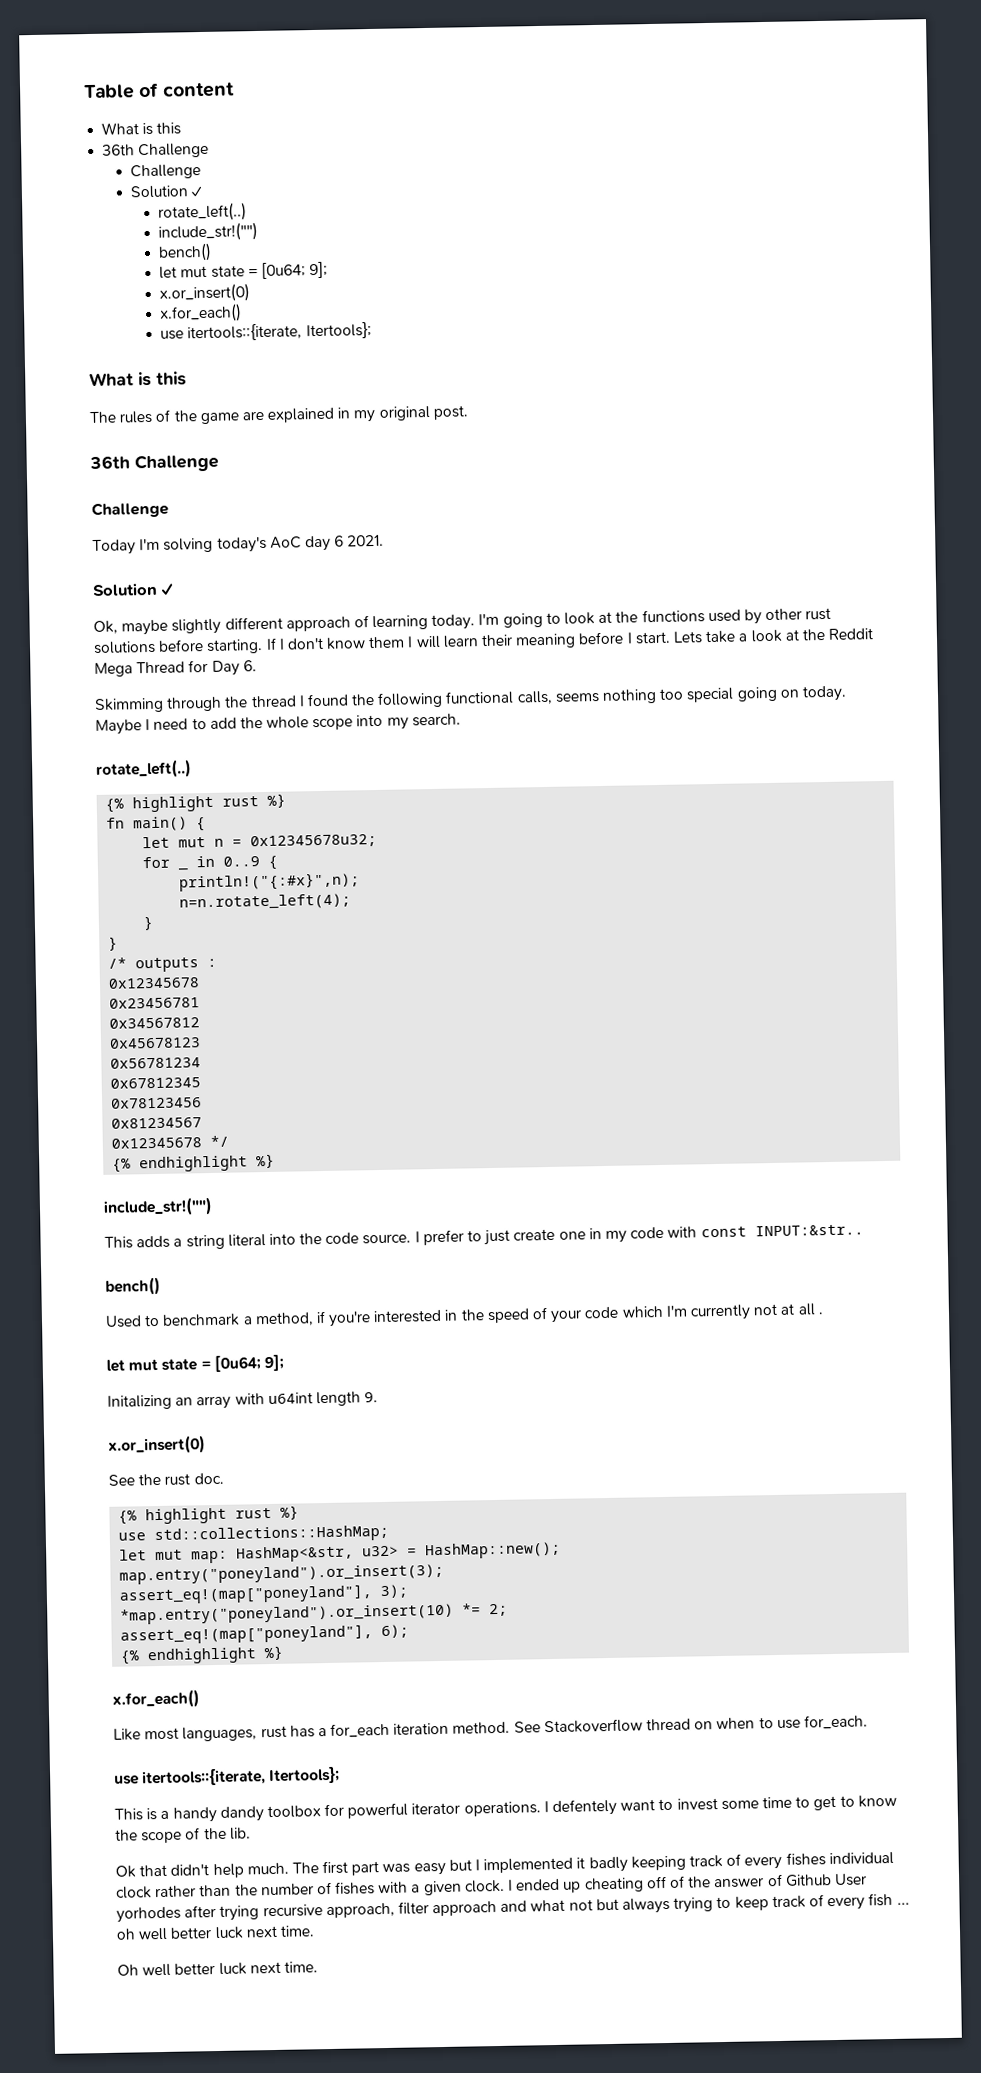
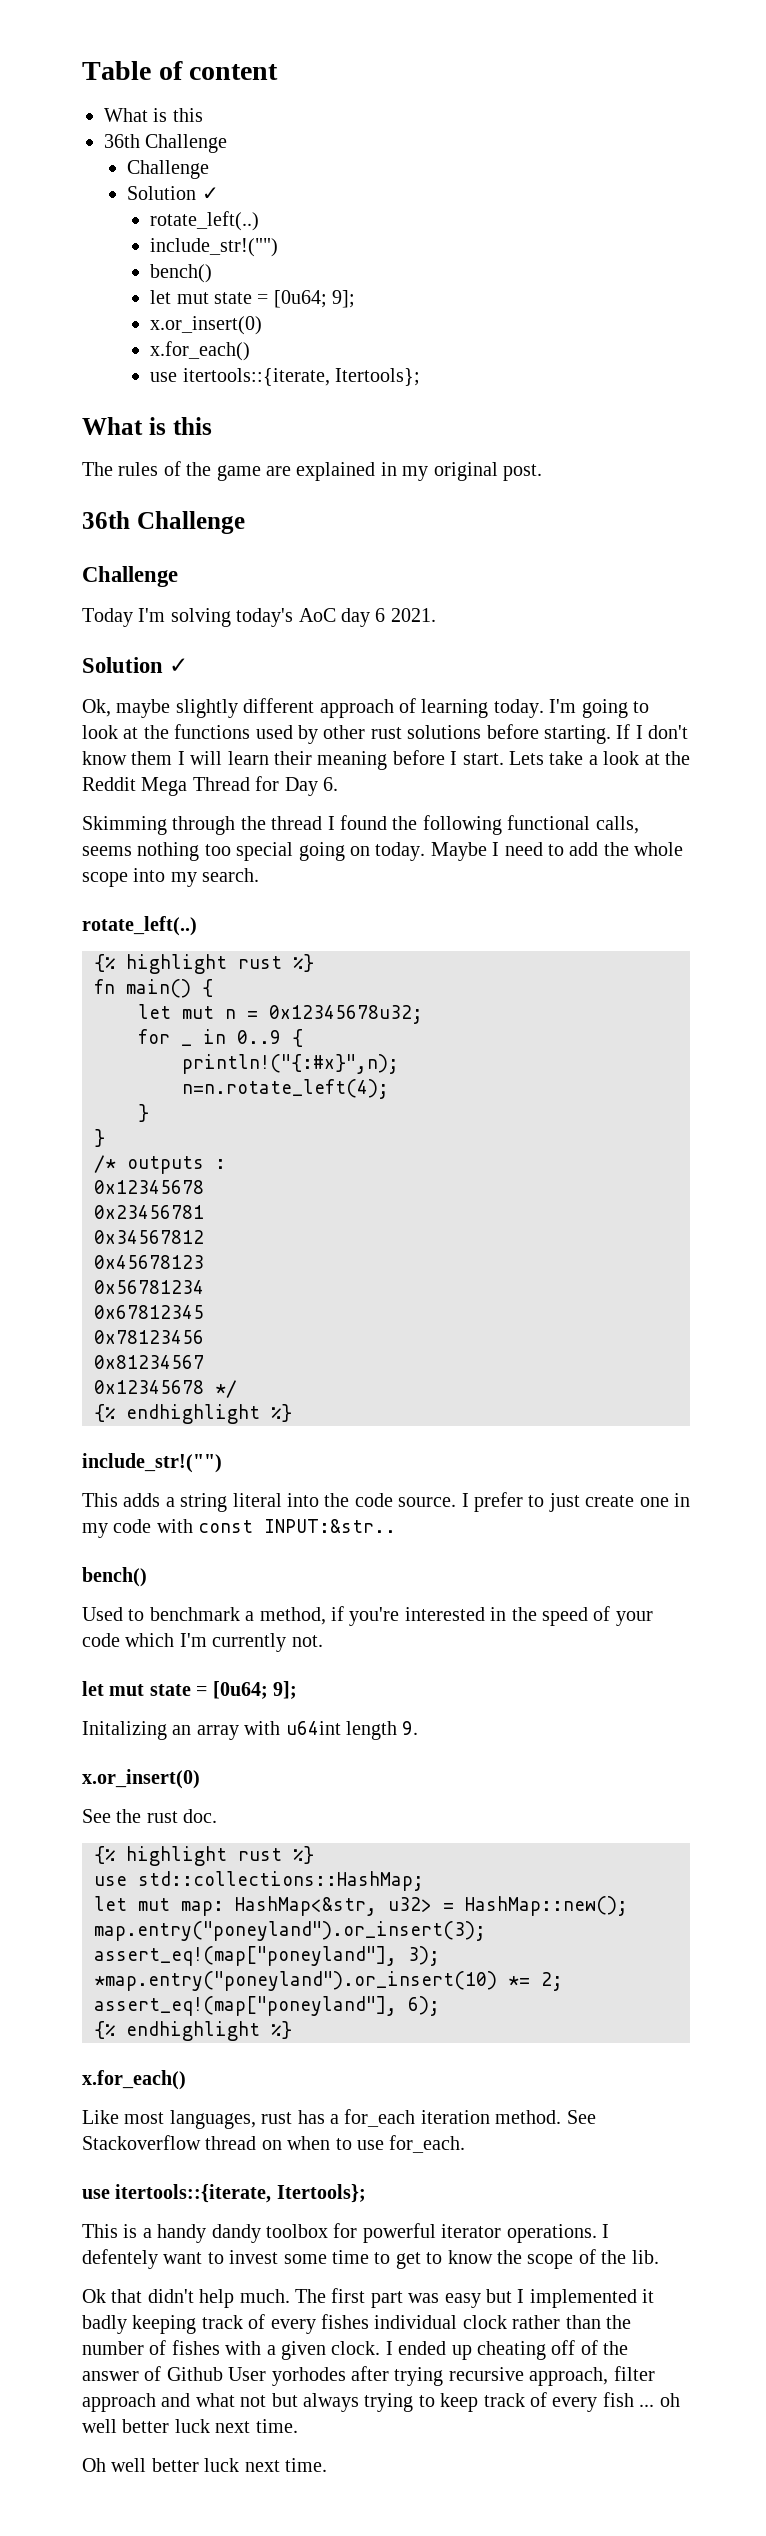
[753,1303,823,1316] not at all . -> [291,1635,323,1647] not.

